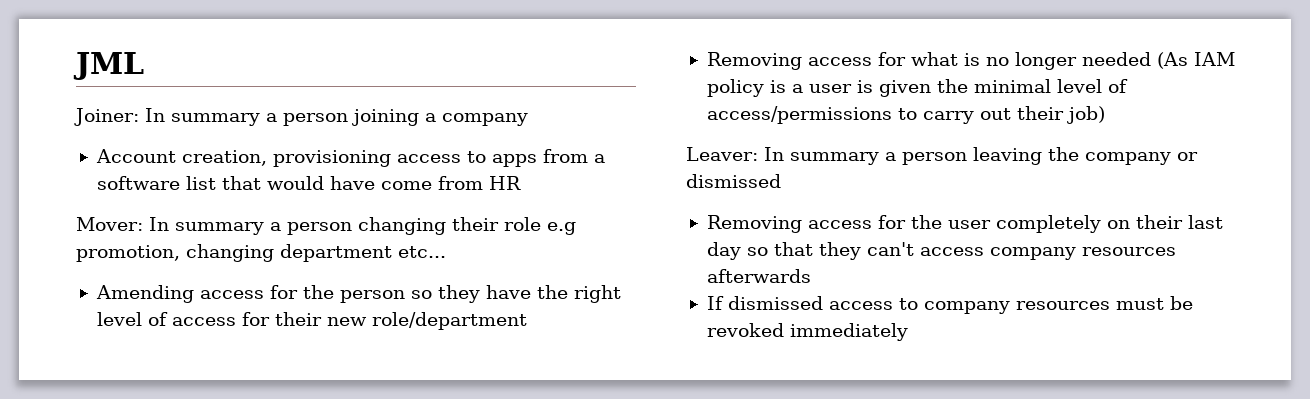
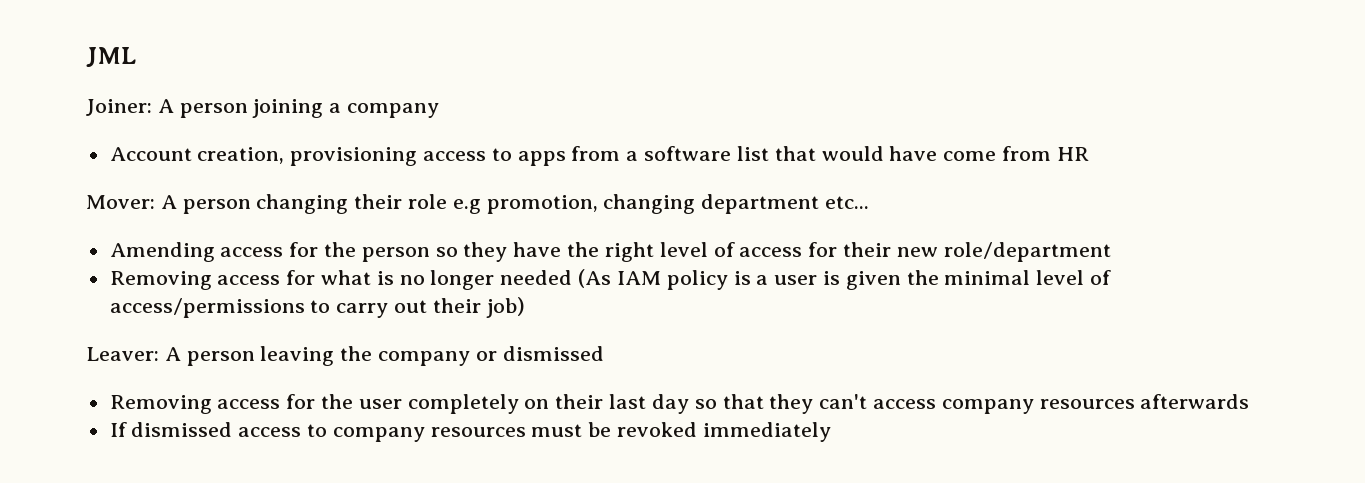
[145,108,277,126] In summary a -> [157,99,174,113] A
[149,217,281,235] In summary a -> [160,195,177,209] A
[764,147,896,165] In summary a -> [164,347,181,361] A

